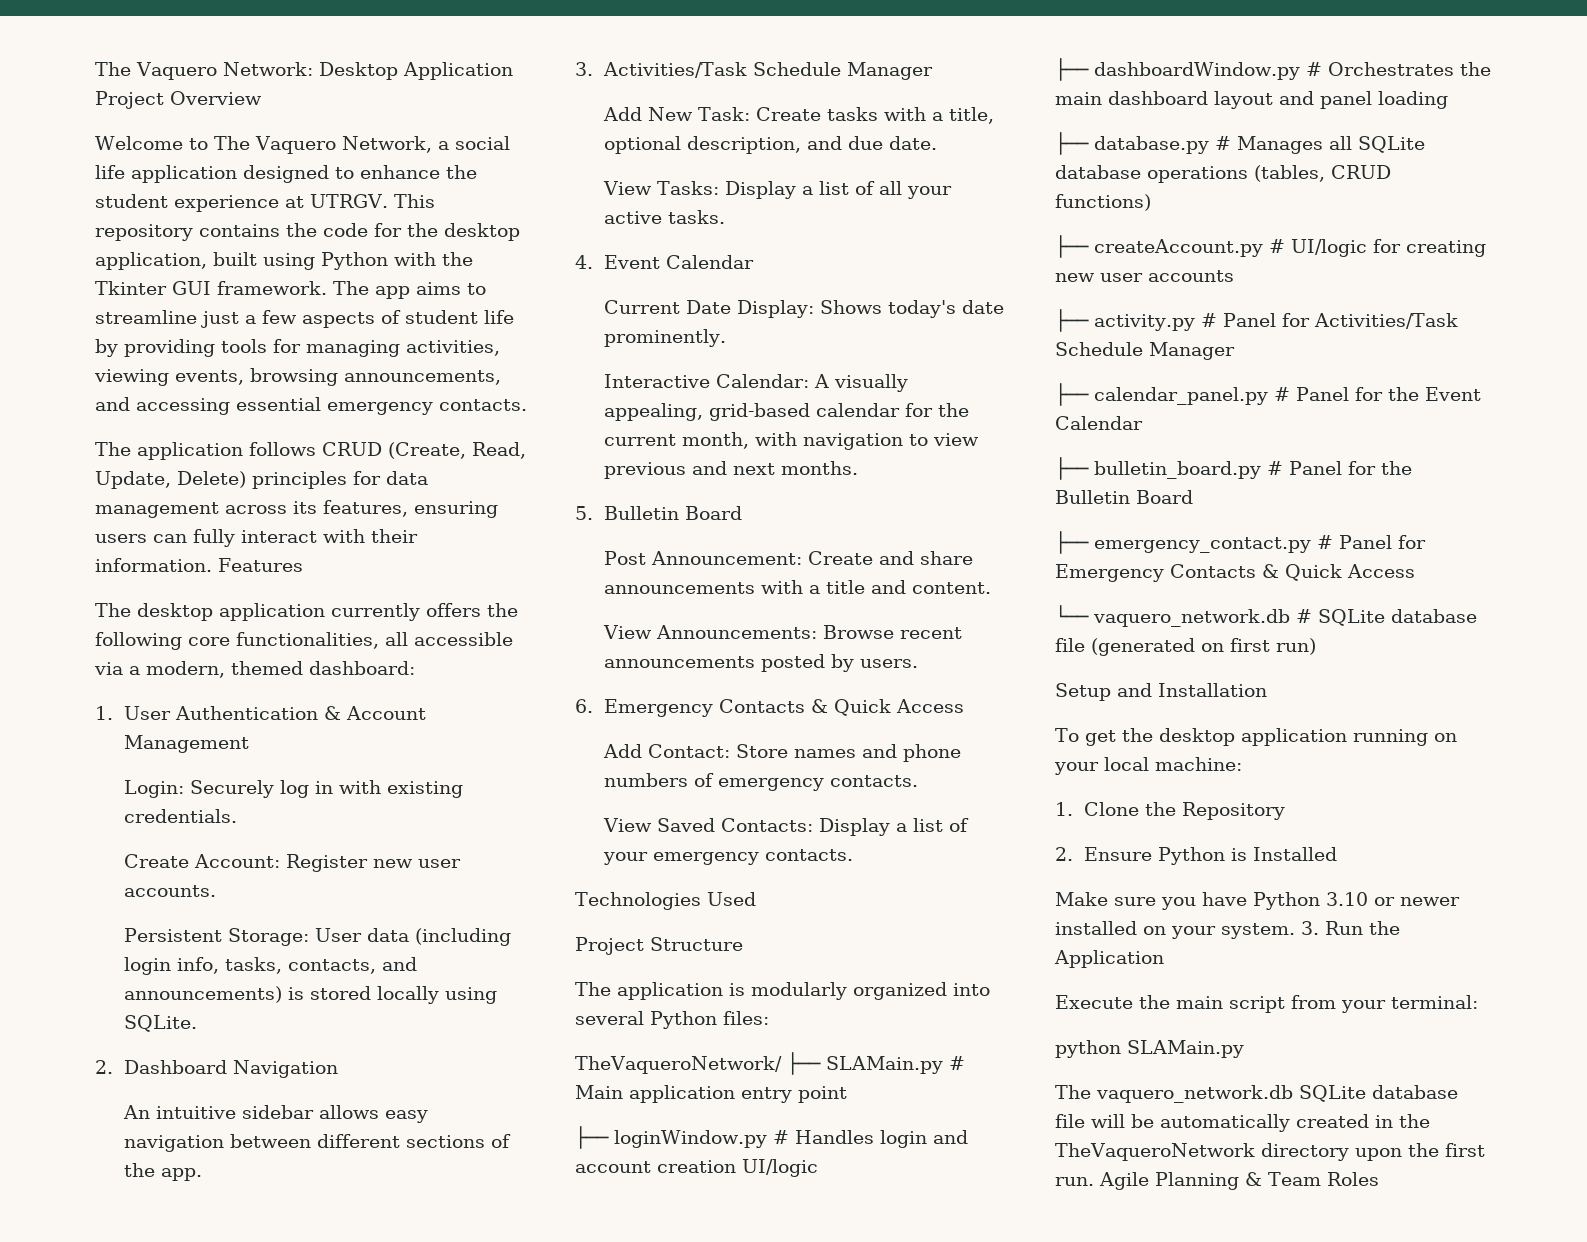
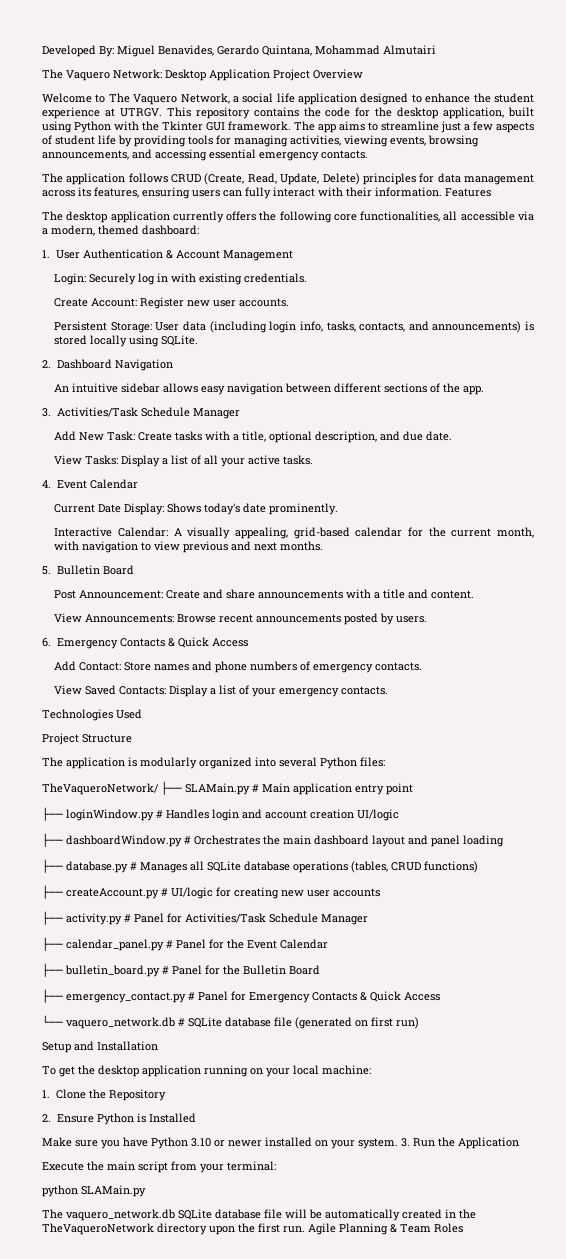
(95, 69) none -> [42,45,436,57] Developed By: Miguel Benavides, Gerardo Quintana, Mohammad Almutairi //

